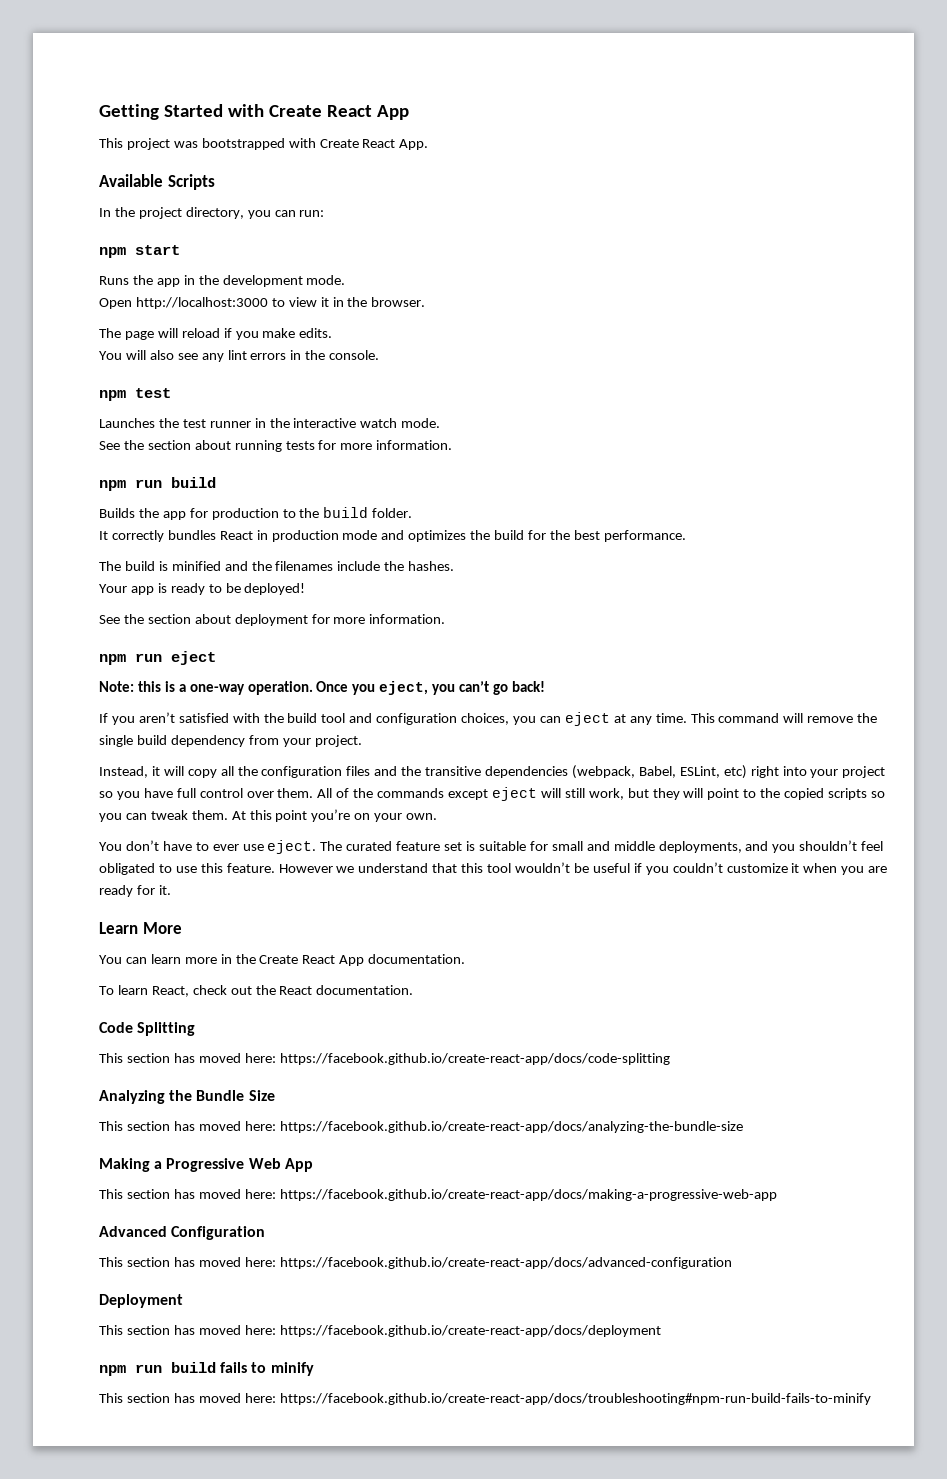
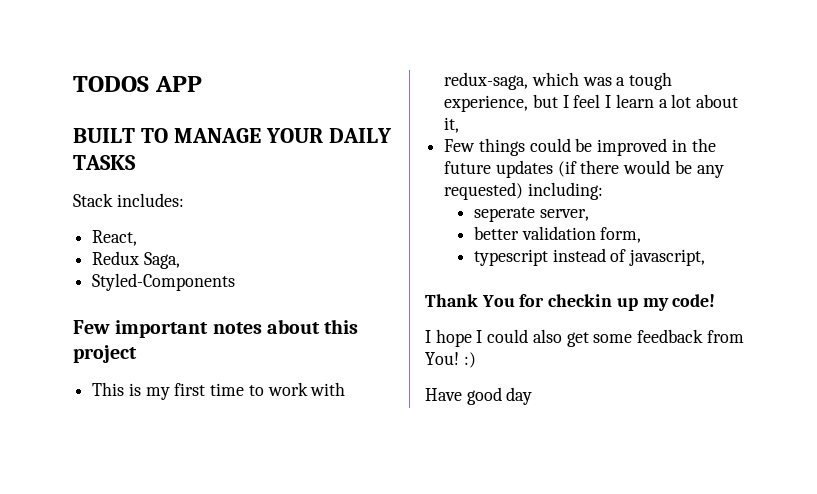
[99,104,409,120] [99,138,429,150] [99,174,215,190] [99,207,325,219] [99,245,180,258] [99,275,346,287] [99,297,426,309] [99,328,333,340] [99,350,380,362] [99,388,171,401] [99,418,441,428] [99,440,453,452] [99,477,216,491] [99,507,413,520] [99,530,686,542] [99,561,455,571] [99,583,306,595] [99,614,446,626] [99,651,216,665] [99,681,545,695] [99,712,878,726] [99,735,362,747] [99,765,886,779] [99,787,885,801] [99,809,438,822] [99,840,884,854] [99,862,888,875] [99,885,171,897] [99,922,182,934] [99,954,466,966] [99,985,414,997] [99,1022,196,1036] [99,1053,670,1065] [99,1090,275,1104] [99,1121,743,1133] [99,1158,313,1172] [99,1189,777,1201] [99,1226,266,1240] [99,1257,732,1269] [99,1294,183,1308] [99,1325,661,1337] [99,1362,314,1376] [99,1393,871,1405] Getting Started with Create React App // This project was bootstrapped with Create React App. // Available Scripts // In the project directory, you can run: // npm start // Runs the app in the development mode. // Open http://localhost:3000 to view it in the browser. // The page will reload if you make edits. // You will also see any lint errors in the console. // npm test // Launches the test runner in the interactive watch mode. // See the section about running tests for more information. // npm run build // Builds the app for production to the build folder. // It correctly bundles React in production mode and optimizes the build for the best performance. // The build is minified and the filenames include the hashes. // Your app is ready to be deployed! // See the section about deployment for more information. // npm run eject // Note: this is a one-way operation. Once you eject, you can’t go back! // If you aren’t satisfied with the build tool and configuration choices, you can eject at any time. This command will remove the single build dependency from your project. // Instead, it will copy all the configuration files and the transitive dependencies (webpack, Babel, ESLint, etc) right into your project so you have full control over them. All of the commands except eject will still work, but they will point to the copied scripts so you can tweak them. At this point you’re on your own. // You don’t have to ever use eject. The curated feature set is suitable for small and middle deployments, and you shouldn’t feel obligated to use this feature. However we understand that this tool wouldn’t be useful if you couldn’t customize it when you are ready for it. // Learn More // You can learn more in the Create React App documentation. // To learn React, check out the React documentation. // Code Splitting // This section has moved here: https://facebook.github.io/create-react-app/docs/code-splitting // Analyzing the Bundle Size // This section has moved here: https://facebook.github.io/create-react-app/docs/analyzing-the-bundle-size // Making a Progressive Web App // This section has moved here: https://facebook.github.io/create-react-app/docs/making-a-progressive-web-app // Advanced Configuration // This section has moved here: https://facebook.github.io/create-react-app/docs/advanced-configuration // Deployment // This section has moved here: https://facebook.github.io/create-react-app/docs/deployment // npm run build fails to minify // This section has moved here: https://facebook.github.io/create-react-app/docs/troubleshooting#npm-run-build-fails-to-minify -> [73,76,202,92] [73,128,392,143] [73,155,136,170] [73,193,184,207] [92,230,138,246] [92,251,180,269] [92,273,236,291] [73,319,359,338] [73,345,137,363] [92,382,346,400] [444,72,673,90] [444,94,739,112] [444,117,460,133] [444,138,716,156] [444,160,724,178] [444,182,603,200] [473,207,589,222] [473,226,642,243] [473,248,706,266] [425,294,716,311] [425,329,744,347] [425,352,476,368] [425,387,533,405] TODOS APP // BUILT TO MANAGE YOUR DAILY TASKS // Stack includes: // React, // Redux Saga, // Styled-Components // Few important notes about this project // This is my first time to work with redux-saga, which was a tough experience, but I feel I learn a lot about it, // Few things could be improved in the future updates (if there would be any requested) including: // seperate server, // better validation form, // typescript instead of javascript, // Thank You for checkin up my code! // I hope I could also get some feedback from You! :) // Have good day

